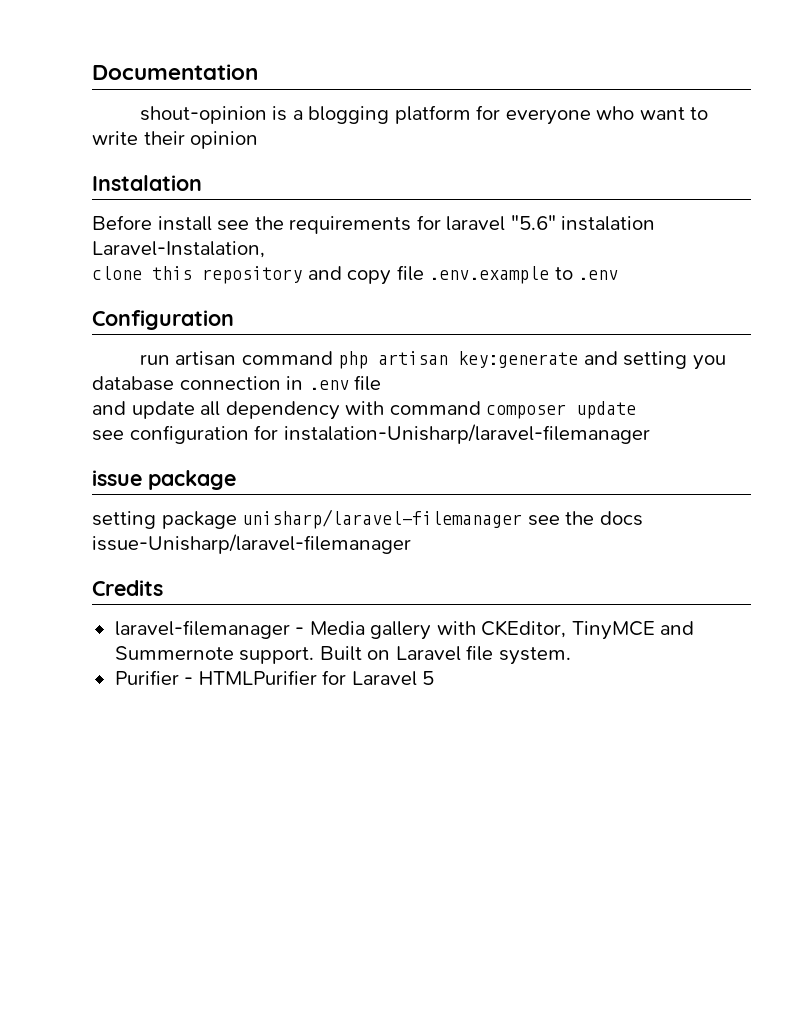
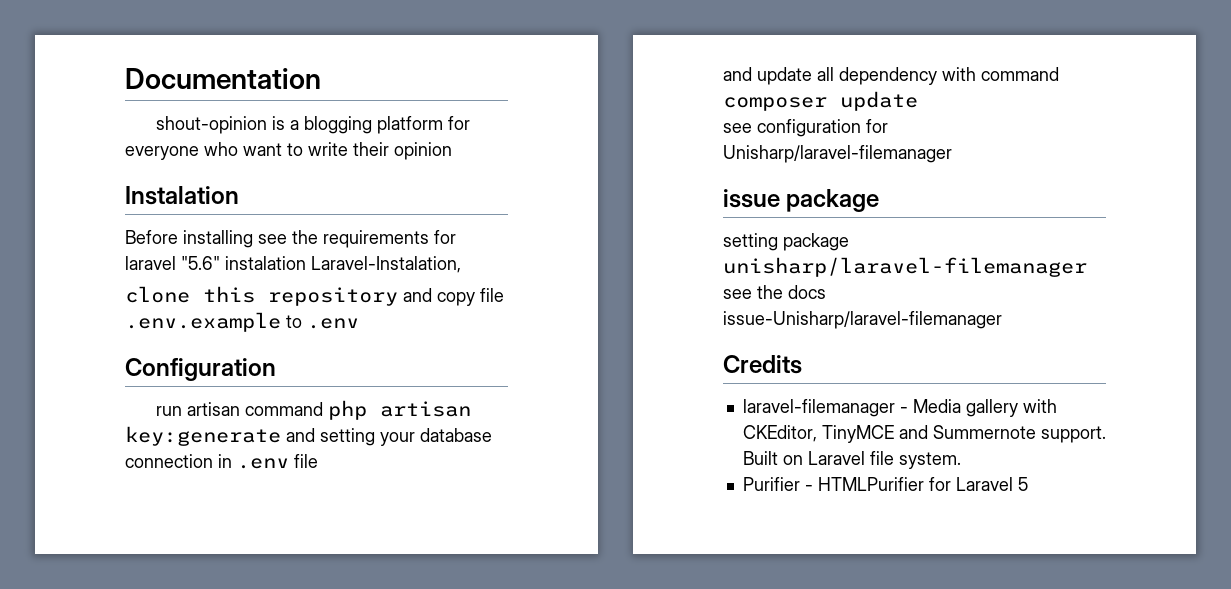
[157,216,212,231] install -> [183,230,253,248] installing
[692,355,726,370] you -> [380,432,415,446] your
[283,424,650,444] instalation-Unisharp/laravel-filemanager -> [723,145,952,163] Unisharp/laravel-filemanager

